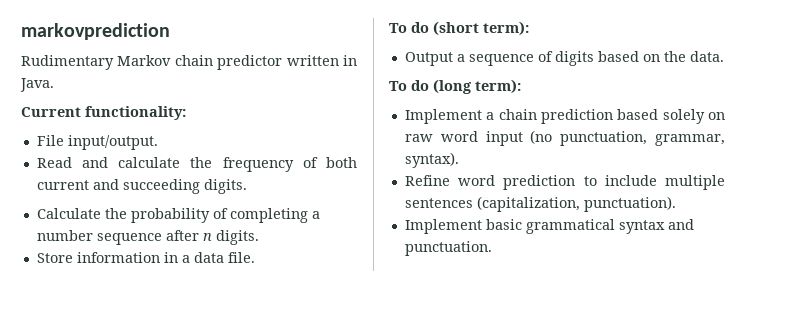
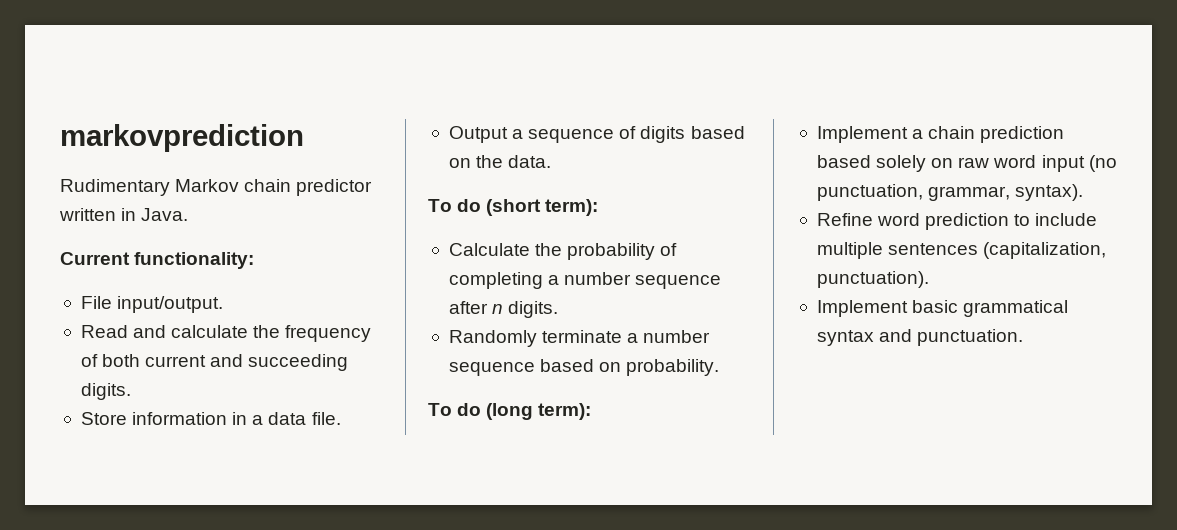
(247, 186) none -> [80,412,341,425] [448,126,745,143] [448,155,552,168] [428,199,599,216] // Store information in a data file. // Output a sequence of digits based on the data. // To do (short term):
[36,252,255,263] [389,21,529,36] [404,51,724,66] Store information in a data file. // To do (short term): // Output a sequence of digits based on the data. -> [448,330,711,347] [448,359,720,376] Randomly terminate a number sequence based on probability.

